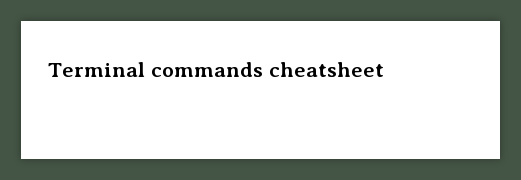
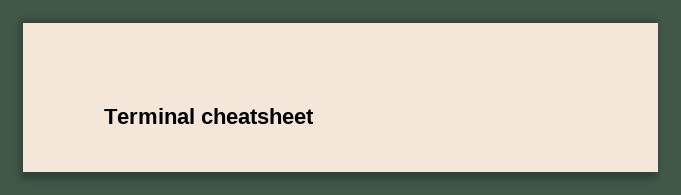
[150,62,263,77] commands -> (195, 116) none

